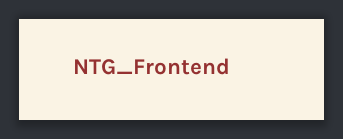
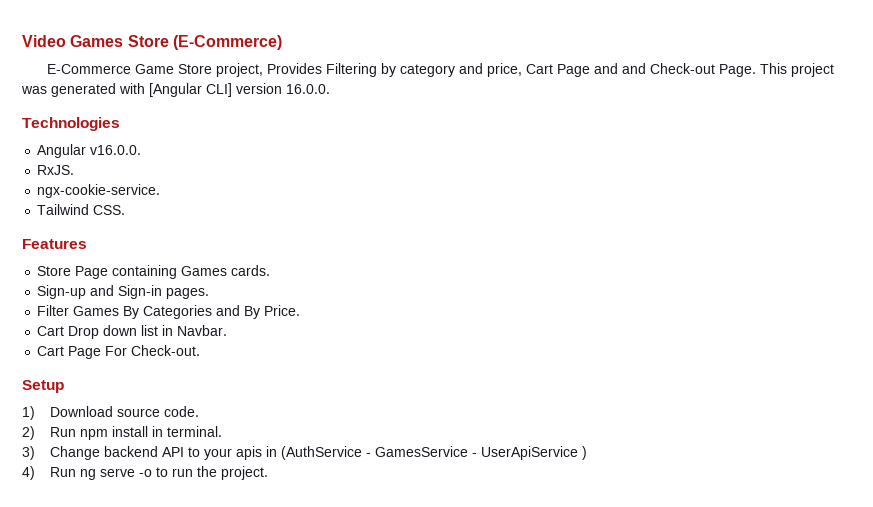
[73,58,230,75] NTG_Frontend -> [22,35,282,50] [46,63,834,77] [21,83,330,97] [22,117,120,131] [37,144,142,158] [37,165,75,175] [37,184,161,198] [37,204,126,215] [22,239,87,249] [37,265,271,279] [37,285,210,299] [37,305,301,319] [37,325,228,339] [37,345,201,359] [22,380,64,393] [22,406,199,420] [22,426,222,440] [22,446,587,460] [22,466,268,480] Video Games Store (E-Commerce) // E-Commerce Game Store project, Provides Filtering by category and price, Cart Page and and Check-out Page. This project was generated with [Angular CLI] version 16.0.0. // Technologies // Angular v16.0.0. // RxJS. // ngx-cookie-service. // Tailwind CSS. // Features // Store Page containing Games cards. // Sign-up and Sign-in pages. // Filter Games By Categories and By Price. // Cart Drop down list in Navbar. // Cart Page For Check-out. // Setup // 1) Download source code. // 2) Run npm install in terminal. // 3) Change backend API to your apis in (AuthService - GamesService - UserApiService ) // 4) Run ng serve -o to run the project.

